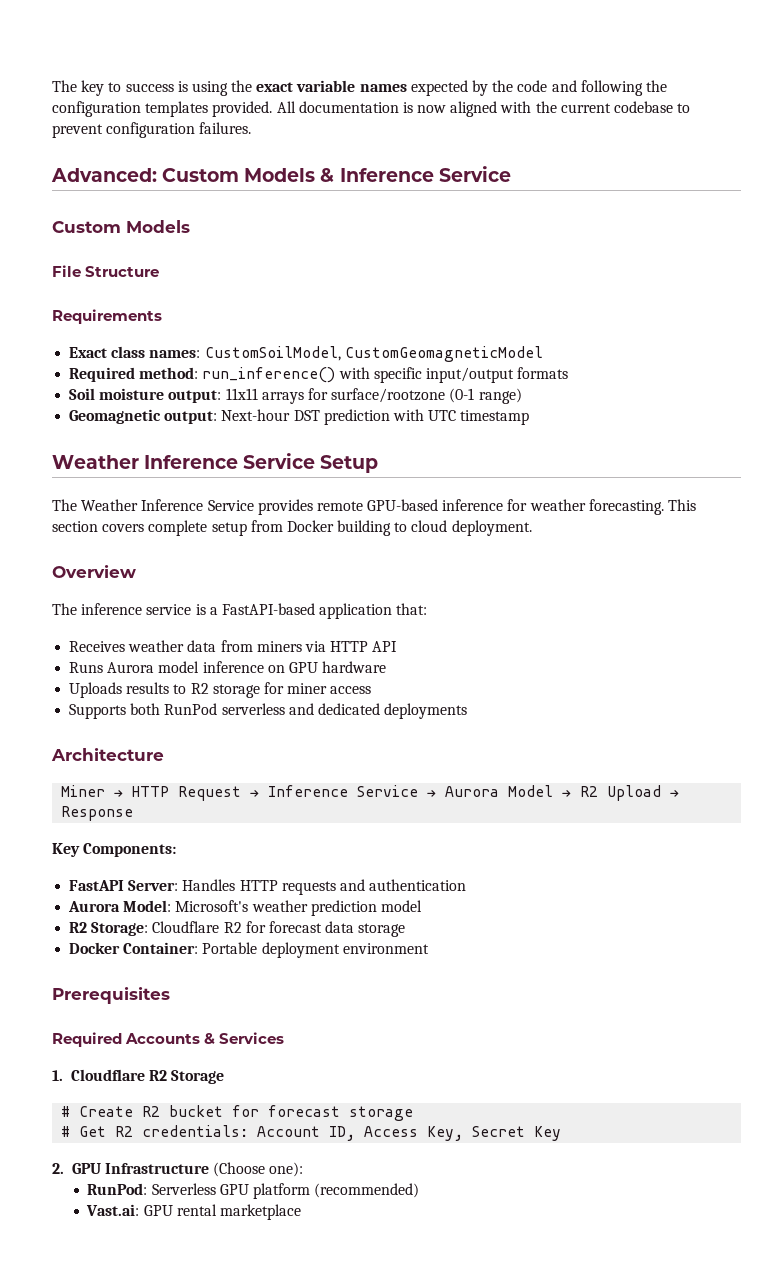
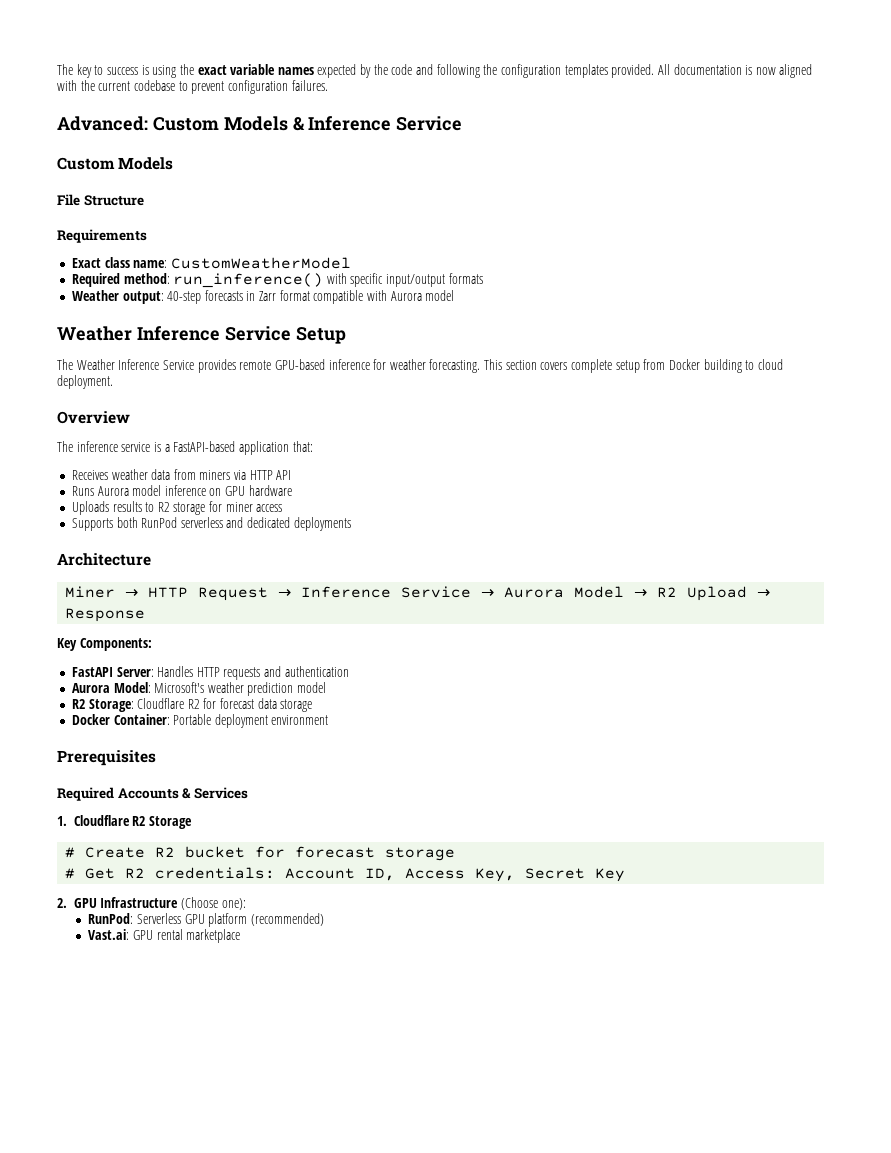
[149,346,543,362] names: CustomSoilModel, CustomGeomagneticModel -> [133,257,351,269] name: CustomWeatherModel
[69,388,522,404] [69,409,530,425] Soil moisture output: 11x11 arrays for surface/rootzone (0-1 range) // Geomagnetic output: Next-hour DST prediction with UTC timestamp -> [71,290,455,304] Weather output: 40-step forecasts in Zarr format compatible with Aurora model

